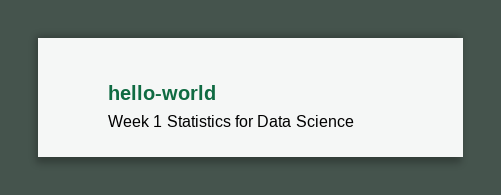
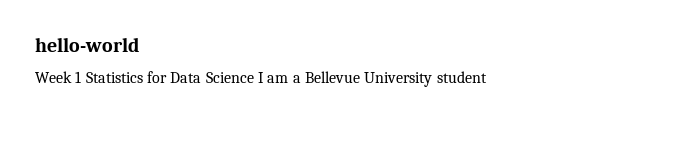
(354, 121) none -> [257,71,487,87] I am a Bellevue University student

